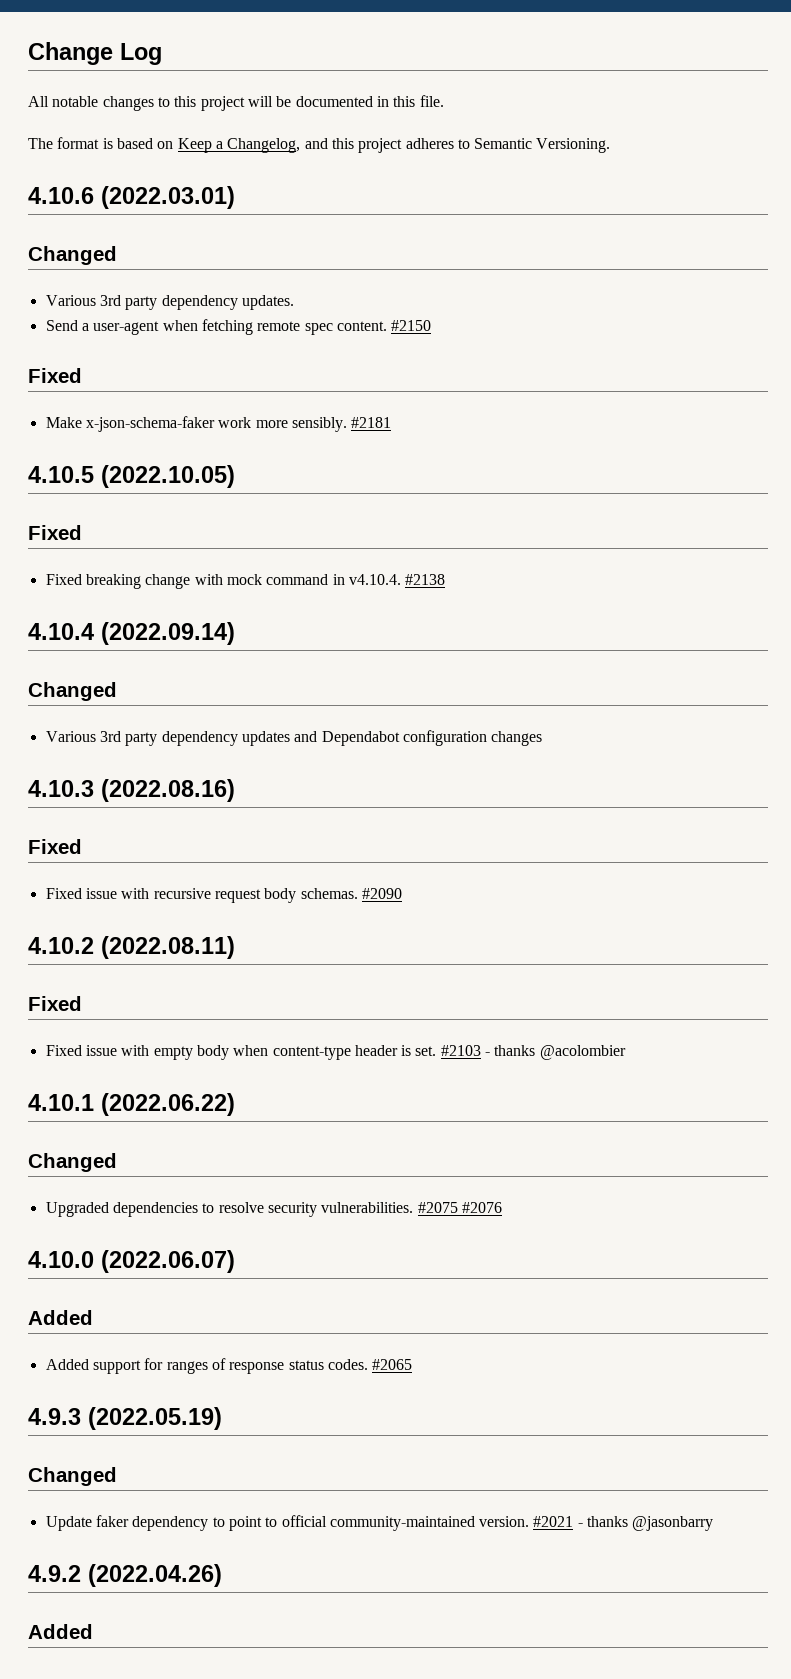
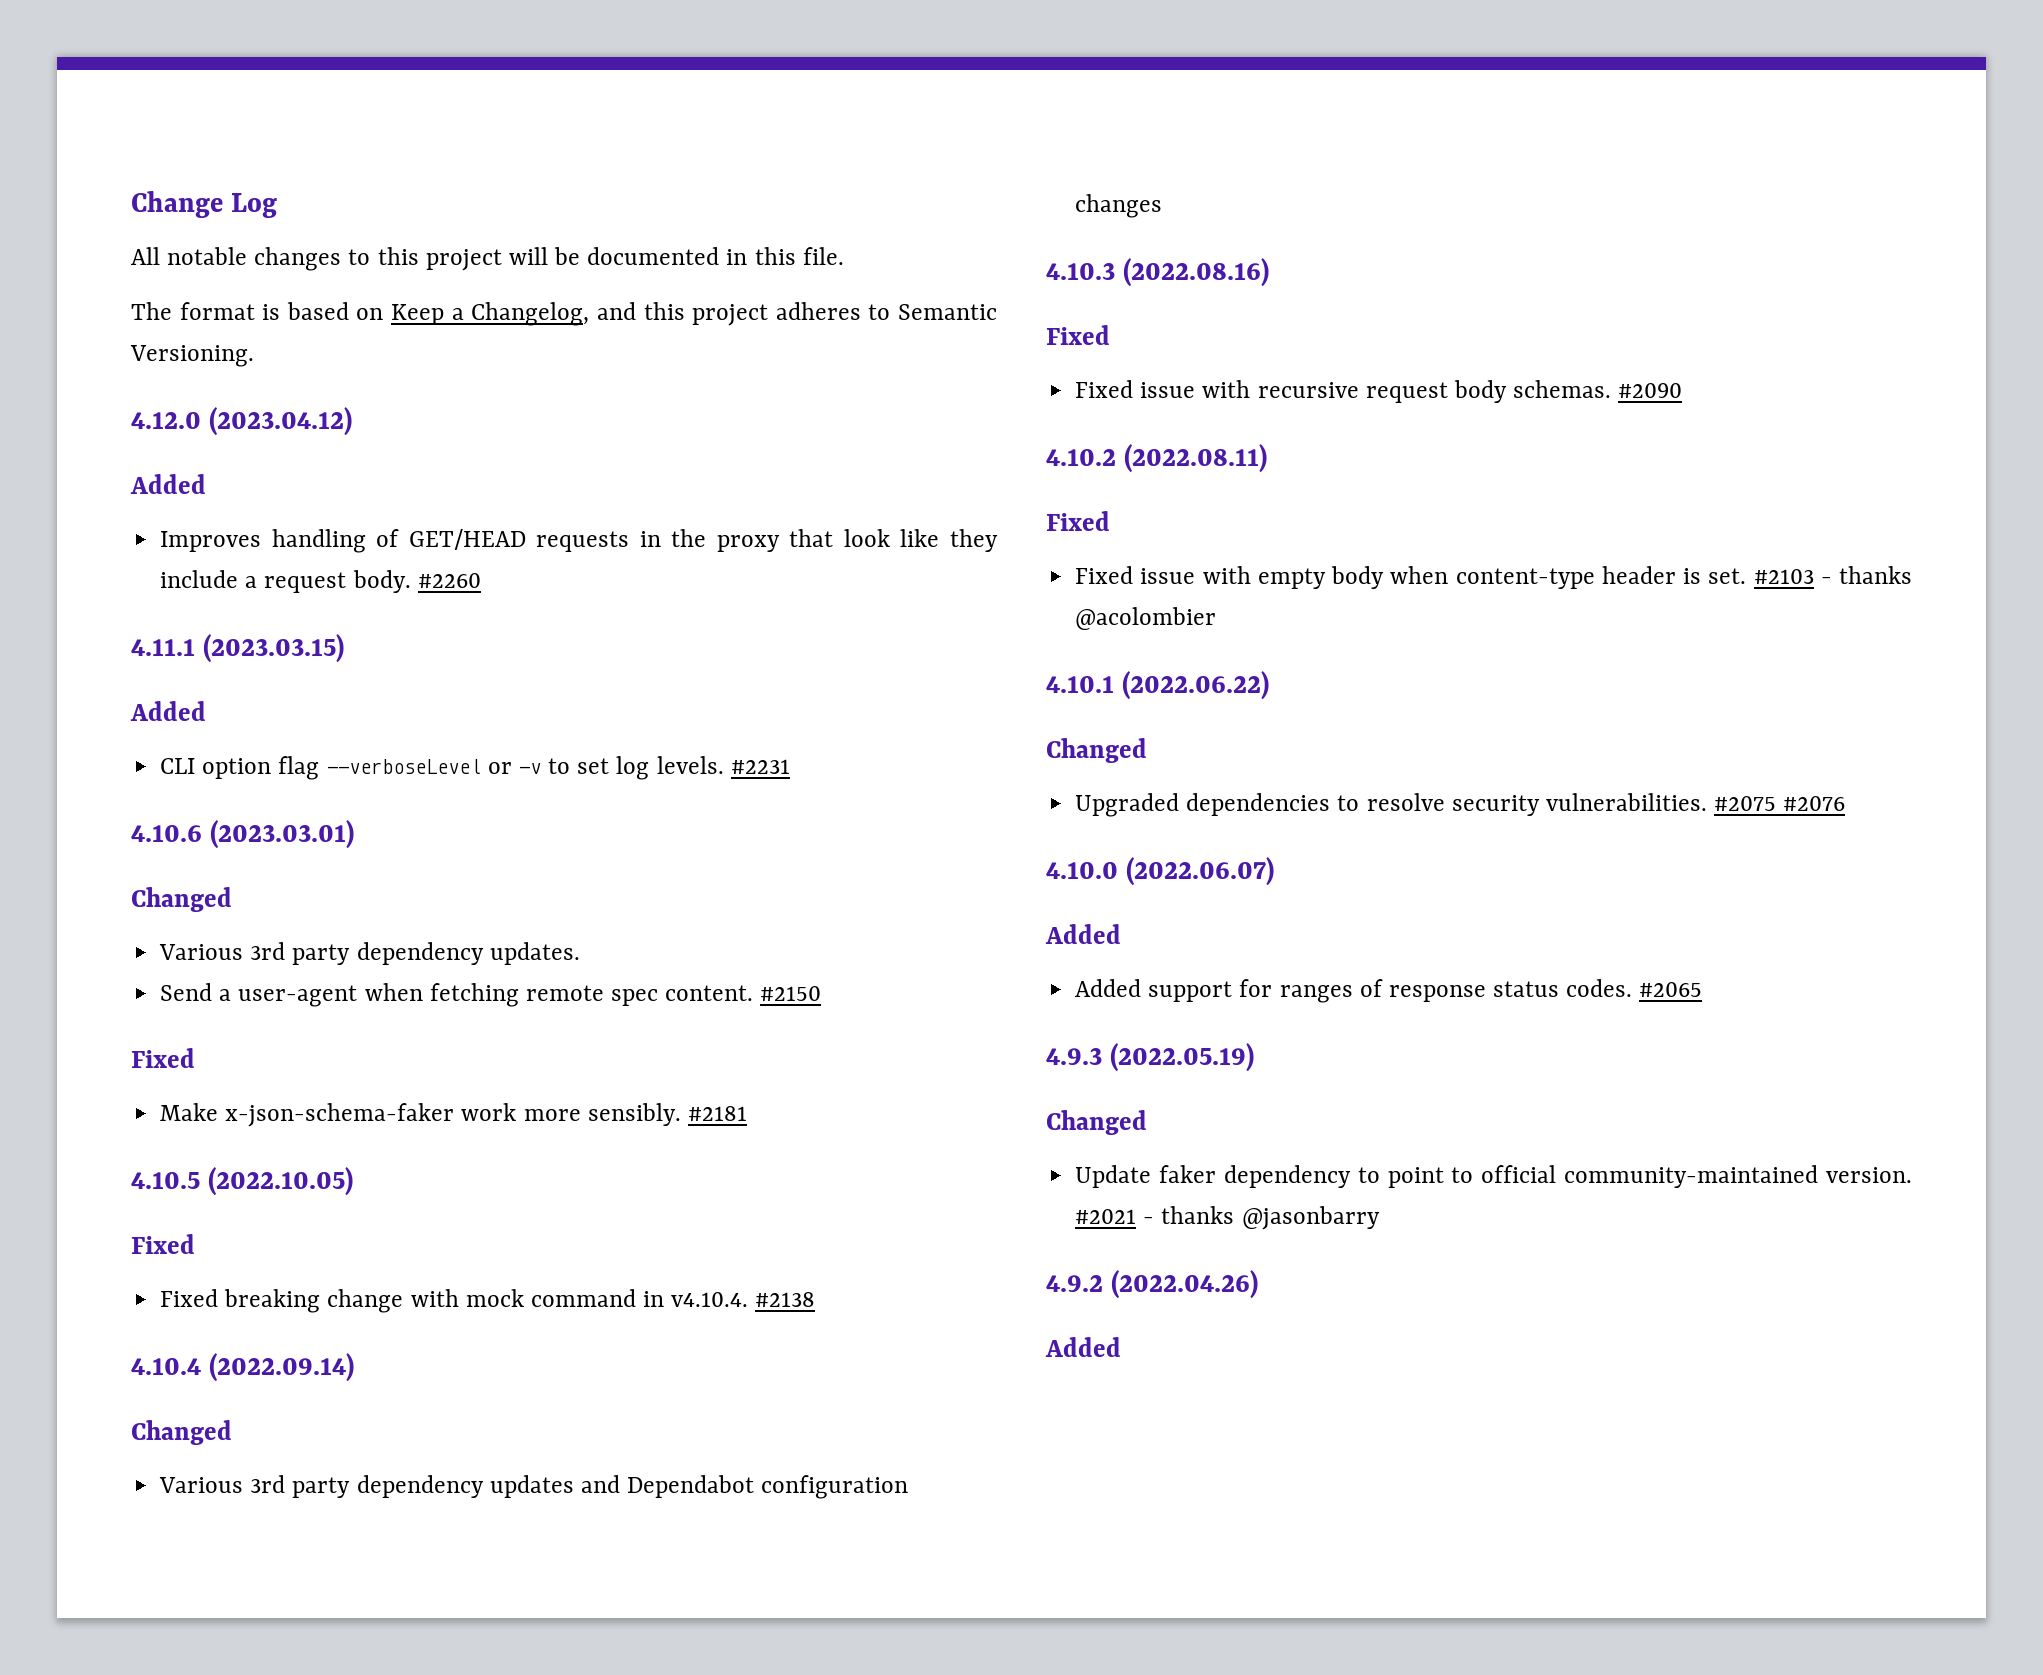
(611, 145) none -> [131,407,353,436] [130,474,206,494] [160,529,998,553] [160,570,481,593] [131,634,345,663] [130,701,206,721] [160,756,790,780] // 4.12.0 (2023.04.12) // Added // Improves handling of GET/HEAD requests in the proxy that look like they include a request body. #2260 // 4.11.1 (2023.03.15) // Added // CLI option flag --verboseLevel or -v to set log levels. #2231
[101,186,235,209] (2022.03.01) -> [210,820,355,849] (2023.03.01)

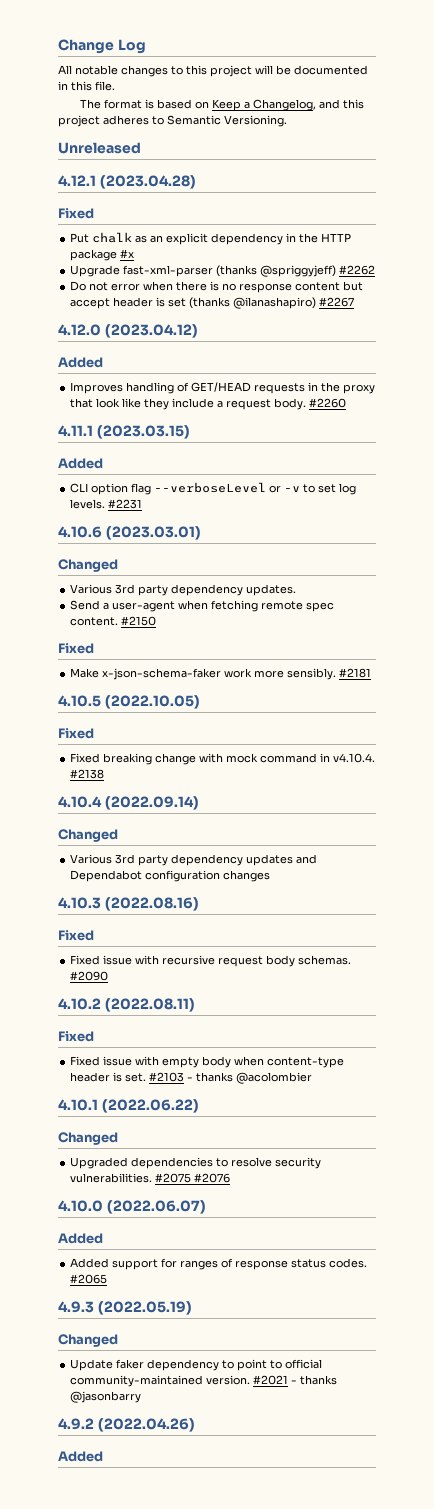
(254, 356) none -> [58,142,141,154] [58,175,196,189] [58,208,94,219] [70,232,352,245] [70,249,135,261] [70,265,376,277] [70,281,364,293] [70,297,355,309] // Unreleased // 4.12.1 (2023.04.28) // Fixed // Put chalk as an explicit dependency in the HTTP package #x // Upgrade fast-xml-parser (thanks @spriggyjeff) #2262 // Do not error when there is no response content but accept header is set (thanks @ilanashapiro) #2267

